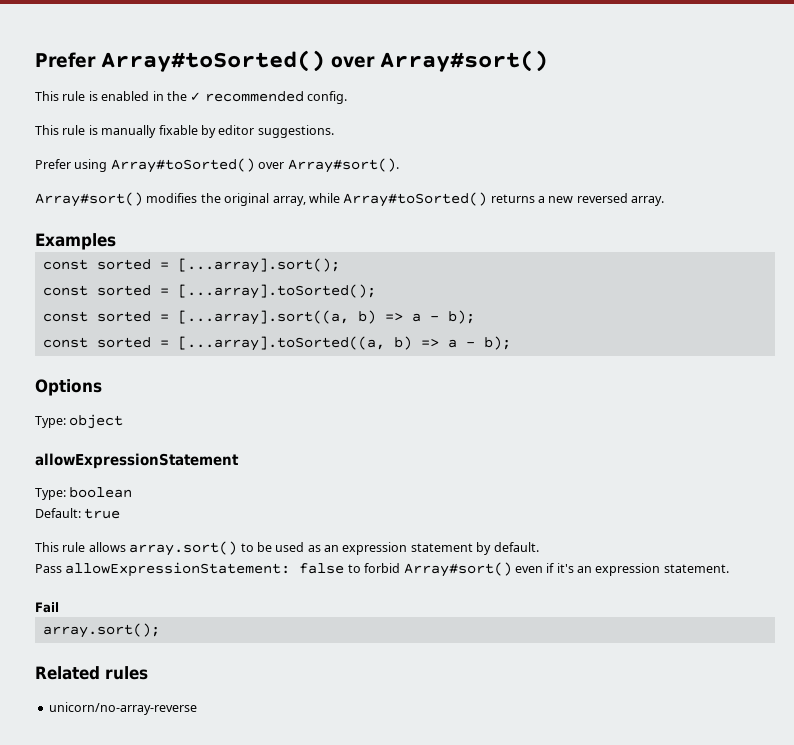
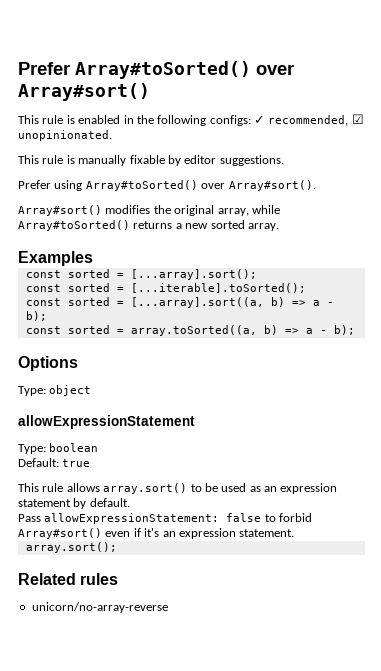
[190,91,347,104] ✓ recommended config. -> [157,114,364,126] [18,130,112,141] following configs: ✓ recommended, ☑ unopinionated.
[576,193,628,203] reversed -> [210,220,245,229] sorted
[177,284,376,299] [...array].toSorted(); -> [130,283,306,293] [...iterable].toSorted();
[177,336,385,351] [...array].toSorted((a, -> [130,325,257,336] array.toSorted((a,
[35,602,59,613] // Fail -> (295, 533) none

